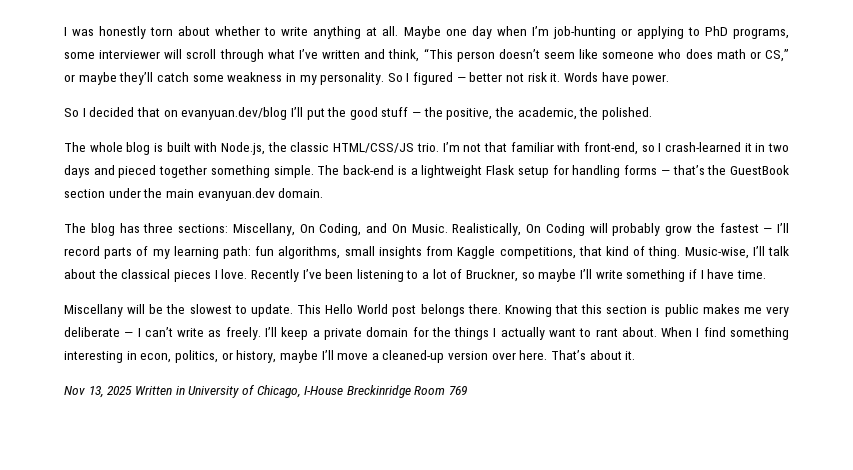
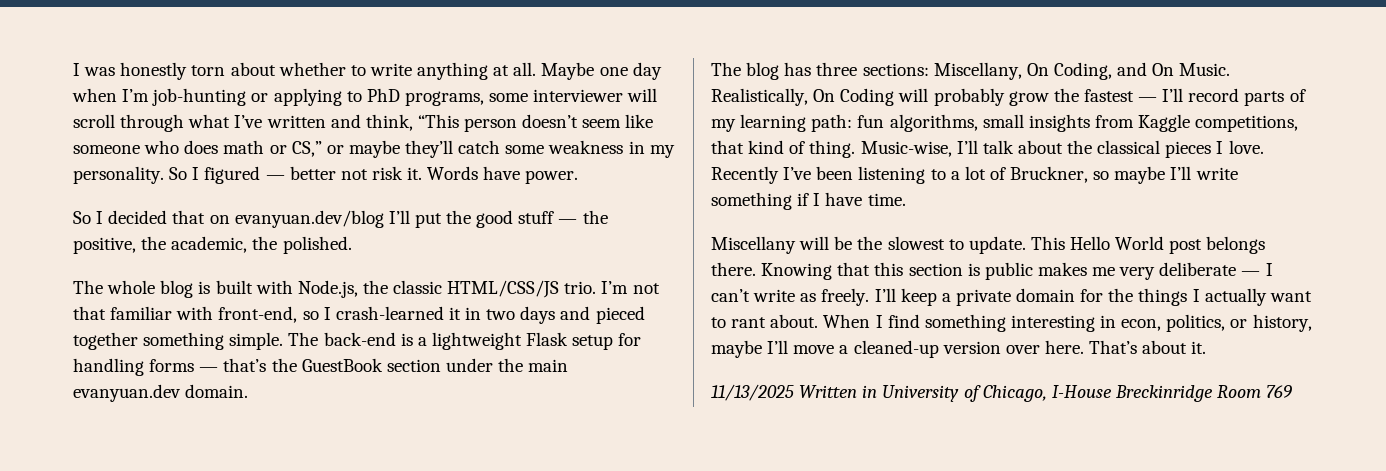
[64,386,133,398] Nov 13, 2025 -> [711,384,794,401] 11/13/2025

